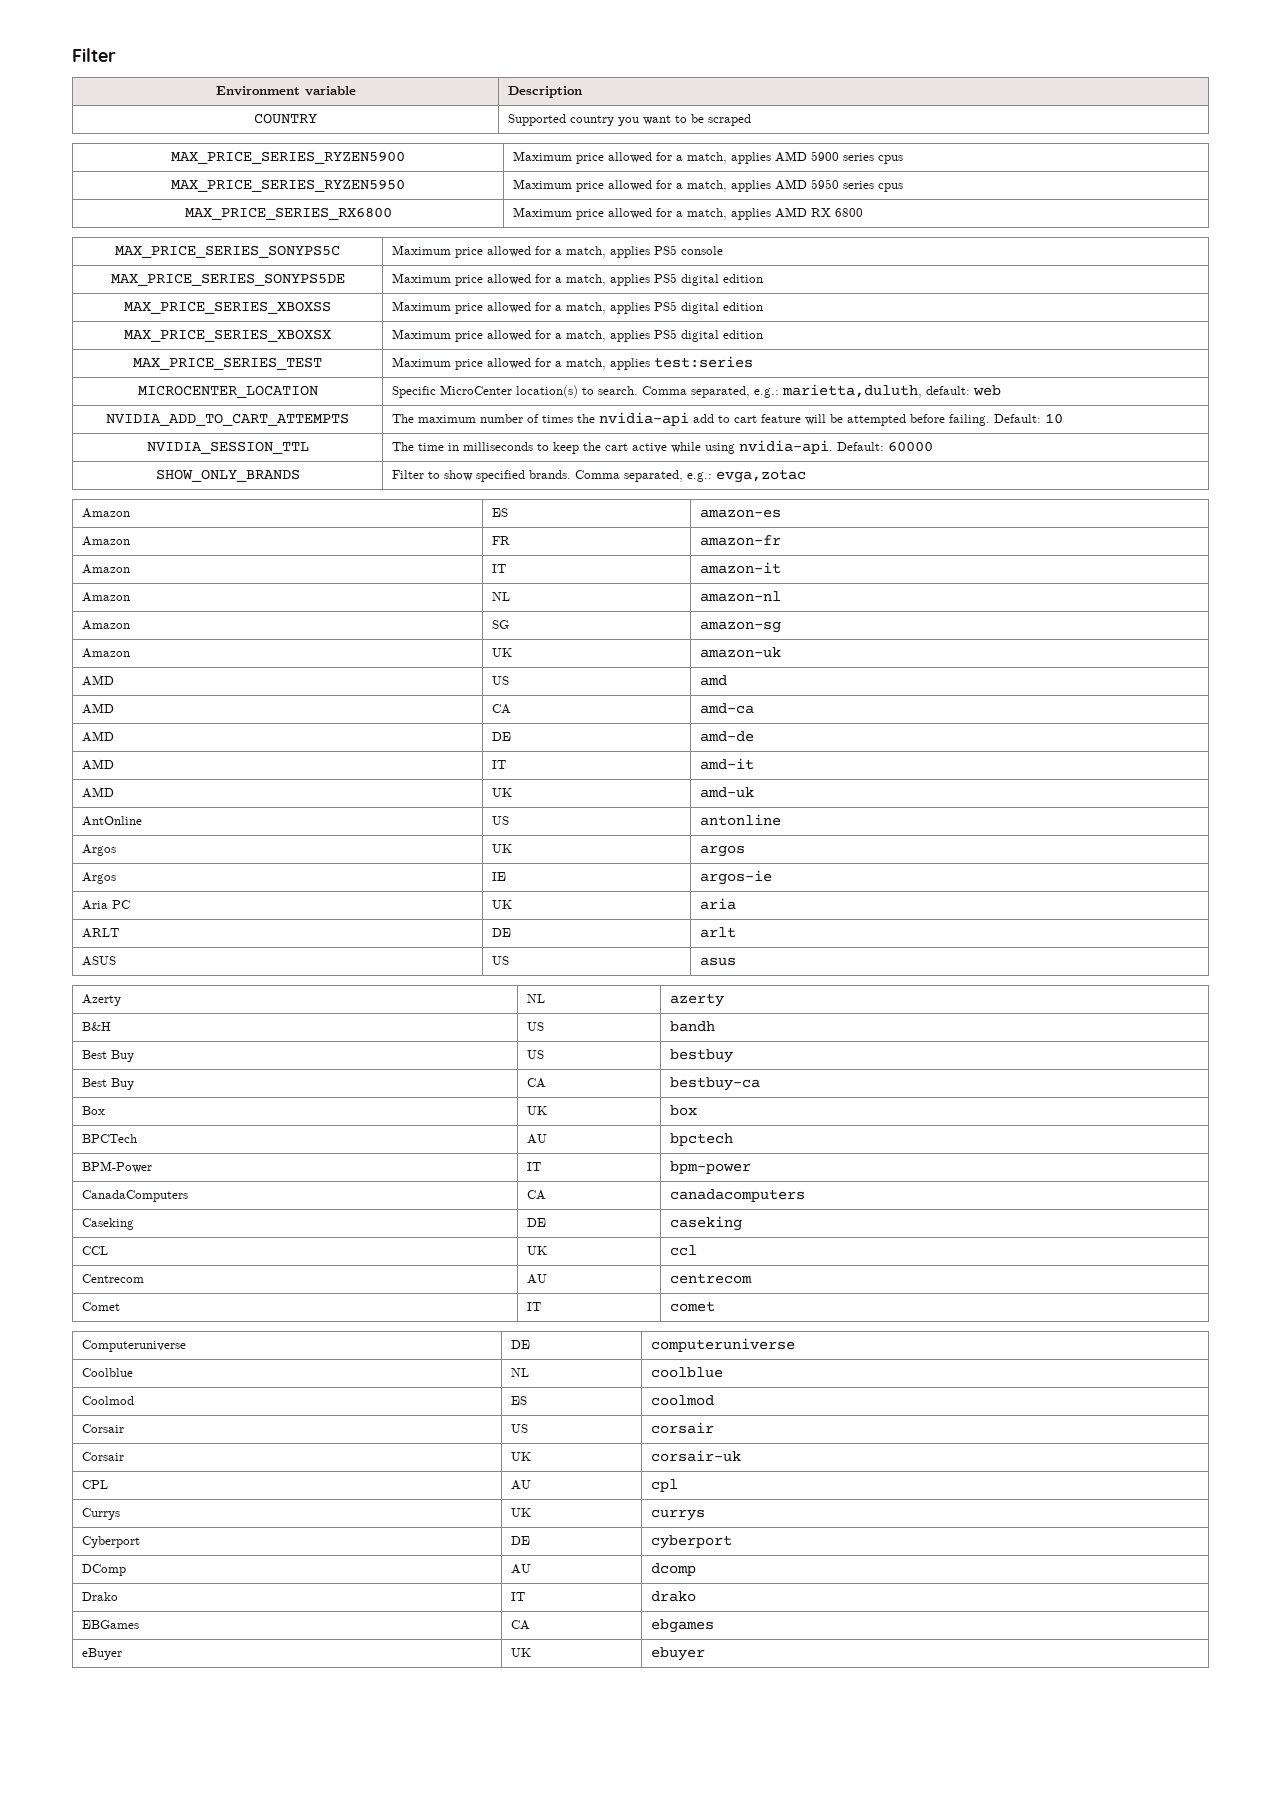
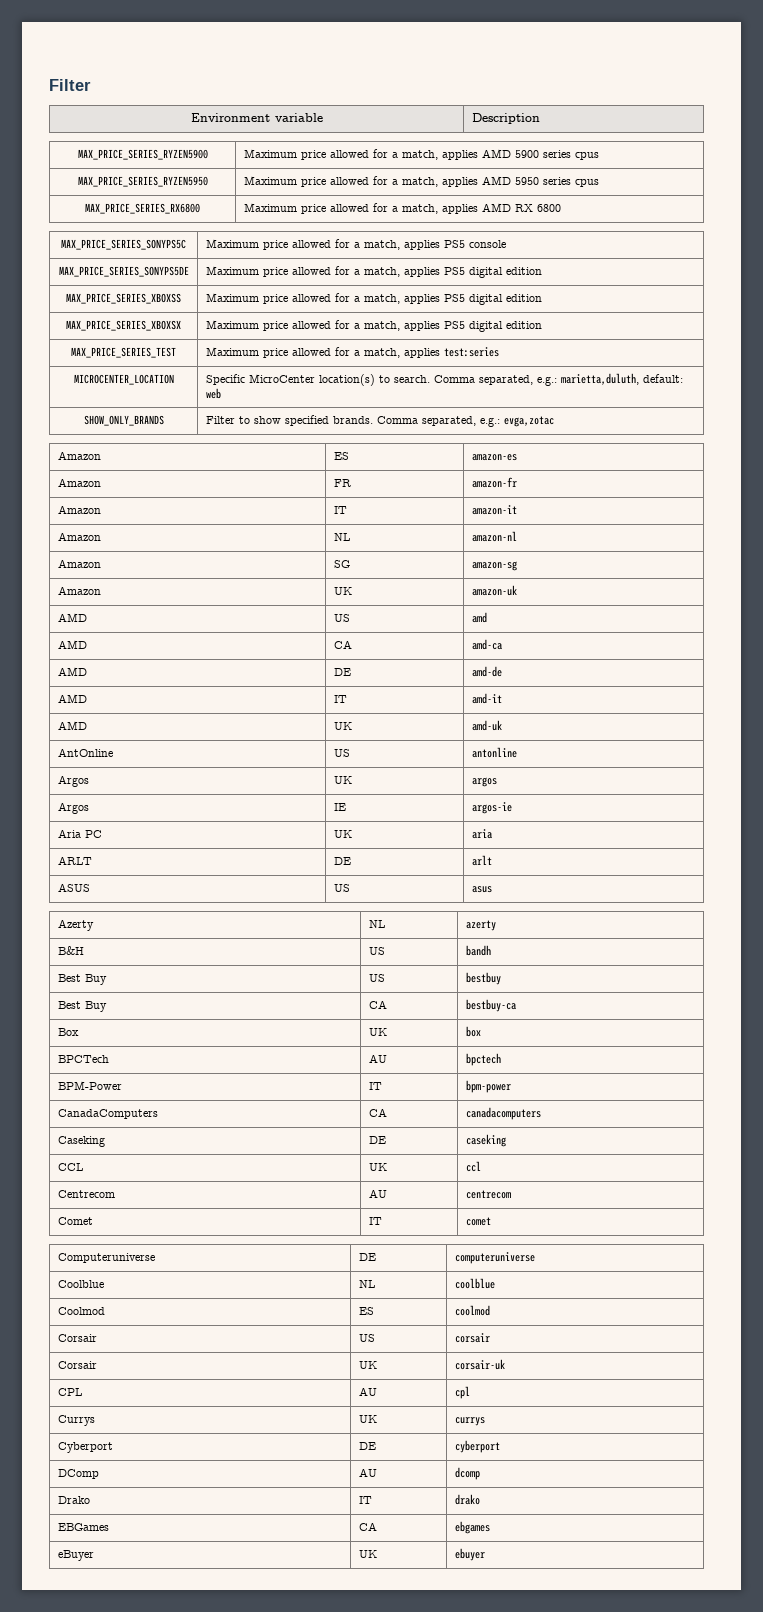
[254,113,317,124] [507,114,751,126] // COUNTRY | Supported country you want to be scraped -> (540, 118) none
[106,413,349,426] [391,412,1063,426] [146,441,309,454] [391,440,933,454] // NVIDIA_ADD_TO_CART_ATTEMPTS | The maximum number of times the nvidia-api add to cart feature will be attempted before failing. Default: 10 // NVIDIA_SESSION_TTL | The time in milliseconds to keep the cart active while using nvidia-api. Default: 60000 -> (221, 393) none

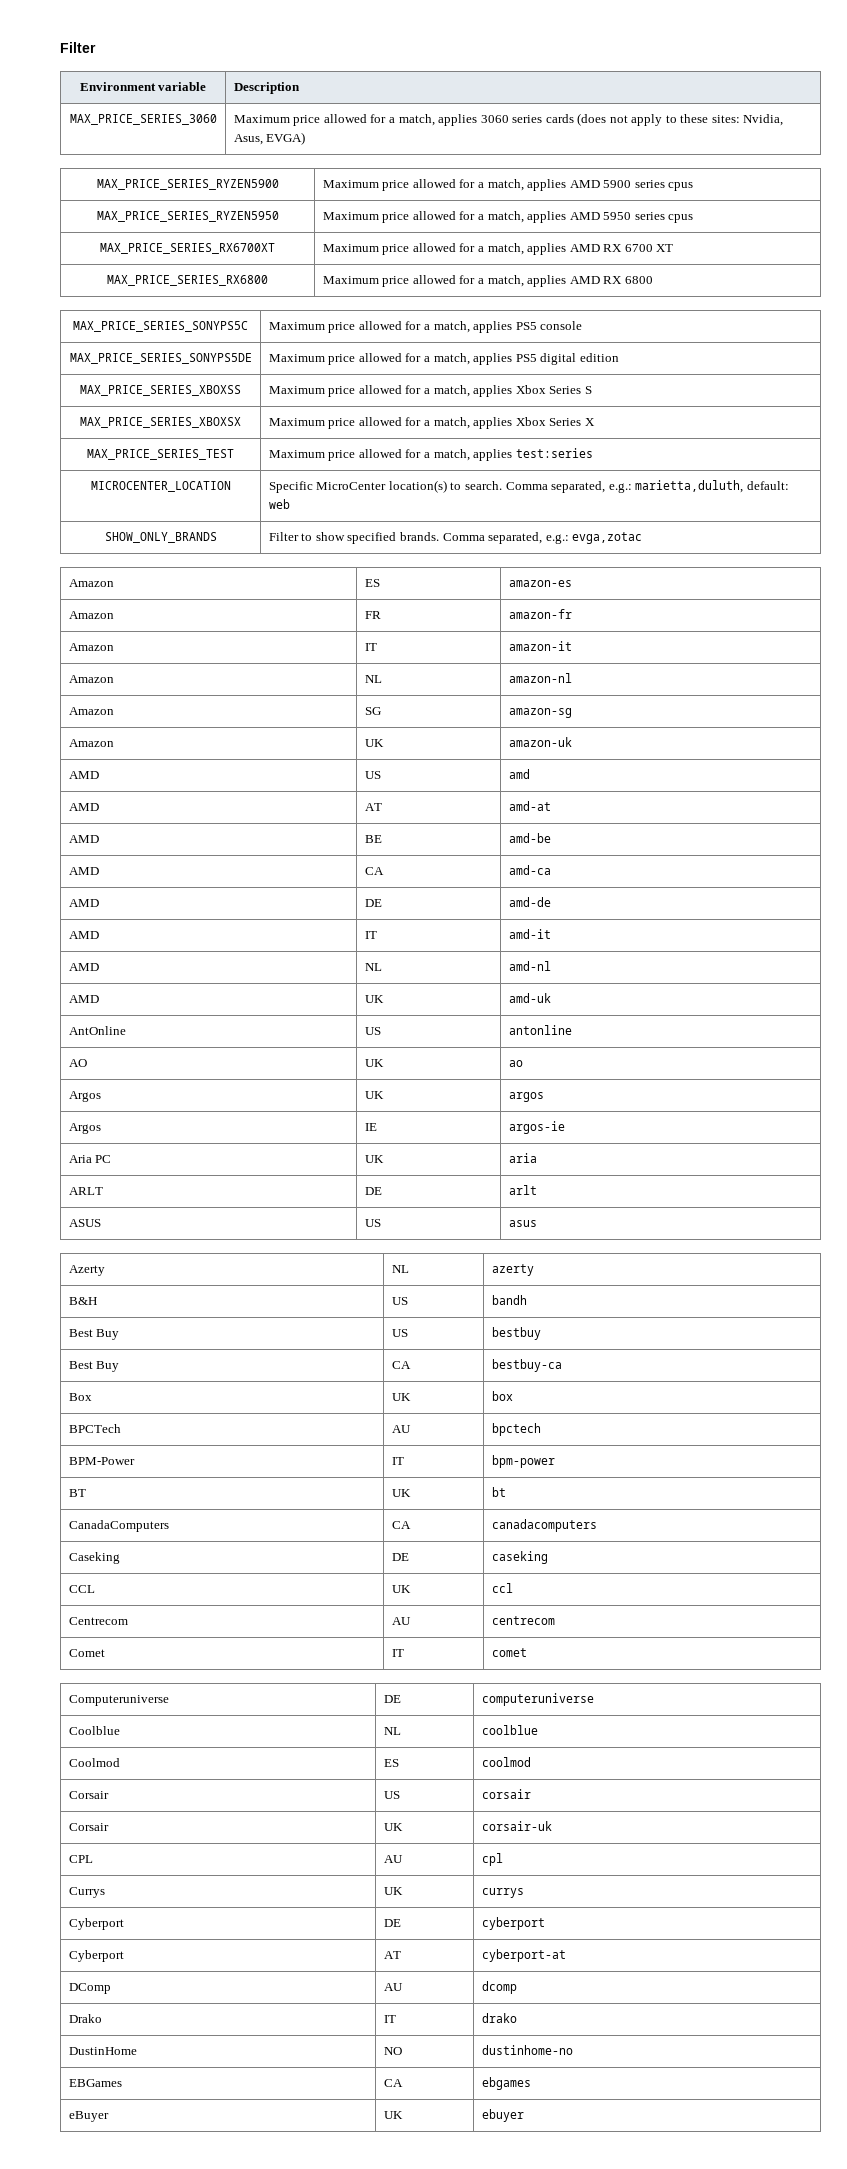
(540, 118) none -> [69,114,217,125] [233,113,784,126] [233,132,306,145] // MAX_PRICE_SERIES_3060 | Maximum price allowed for a match, applies 3060 series cards (does not apply to these sites: Nvidia, Asus, EVGA)
(599, 183) none -> [100,243,275,254] [322,243,674,255] // MAX_PRICE_SERIES_RX6700XT | Maximum price allowed for a match, applies AMD RX 6700 XT
[443,294,542,305] PS5 digital edition -> [515,385,592,394] Xbox Series S
[443,321,542,332] PS5 digital edition -> [515,417,595,426] Xbox Series X
(487, 617) none -> [68,803,99,811] [364,803,382,811] [508,801,551,811] [68,835,99,843] [364,835,382,843] [508,833,551,843] // AMD | AT | amd-at // AMD | BE | amd-be
(502, 698) none -> [68,963,99,971] [364,963,382,971] [508,961,551,971] // AMD | NL | amd-nl
(517, 752) none -> [68,1059,87,1067] [364,1059,384,1067] [508,1060,523,1067] // AO | UK | ao
(511, 1086) none -> [68,1489,86,1497] [391,1489,411,1497] [491,1487,506,1497] // BT | UK | bt
(500, 1446) none -> [68,1950,124,1962] [383,1951,401,1959] [481,1949,566,1962] // Cyberport | AT | cyberport-at
(480, 1499) none -> [68,2047,137,2055] [383,2047,402,2055] [481,2045,573,2055] // DustinHome | NO | dustinhome-no

